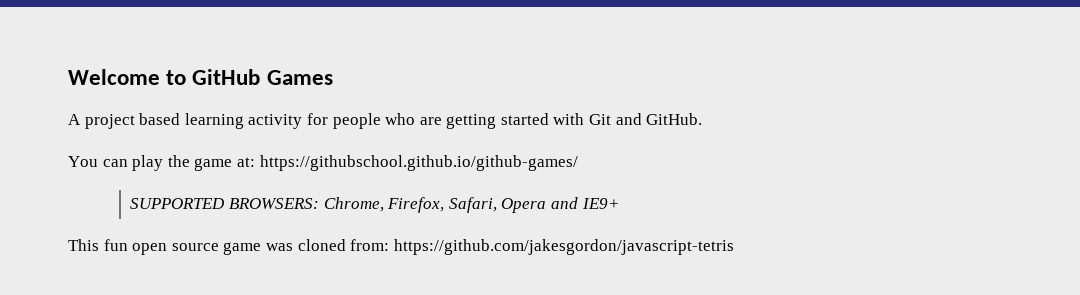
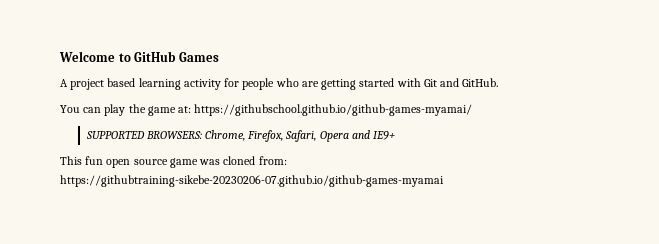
[259,155,578,171] https://githubschool.github.io/github-games/ -> [194,104,473,116] https://githubschool.github.io/github-games-myamai/
[393,239,734,255] https://github.com/jakesgordon/javascript-tetris -> [60,175,444,187] https://githubtraining-sikebe-20230206-07.github.io/github-games-myamai

